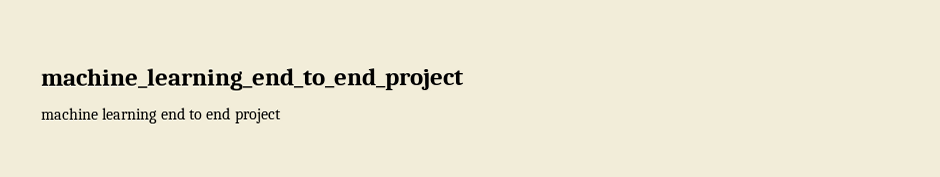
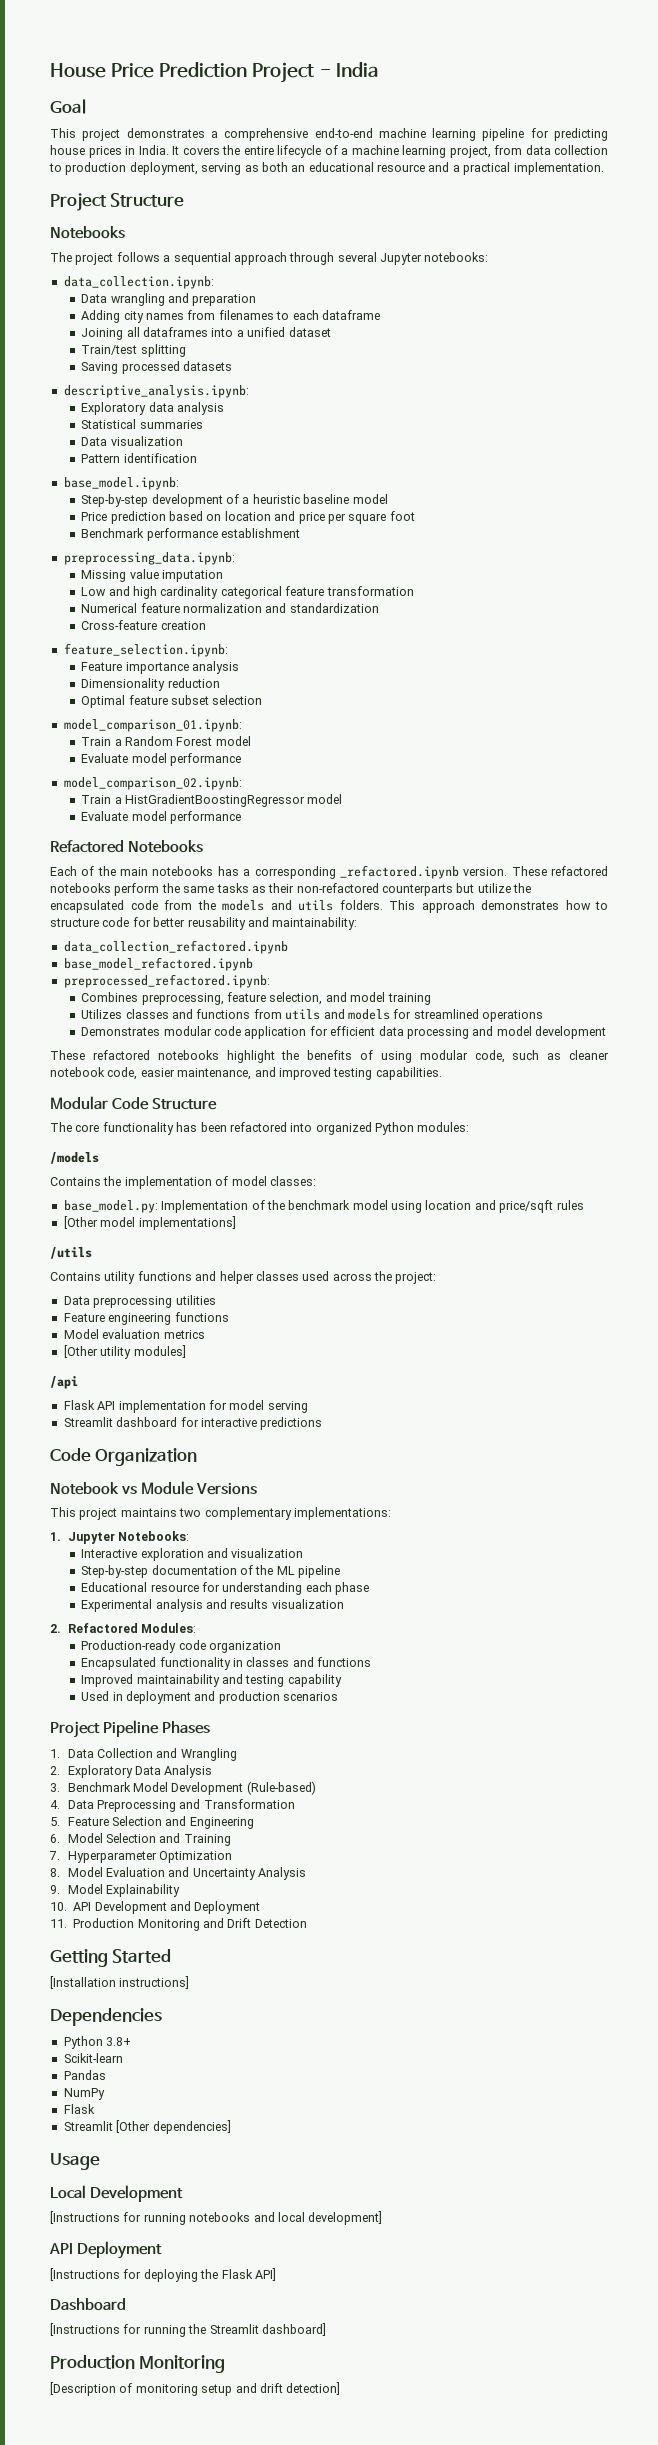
[40,68,465,91] [41,107,282,124] machine_learning_end_to_end_project // machine learning end to end project -> [50,62,379,83] [50,99,86,114] [50,128,609,141] [50,145,608,158] [49,162,604,175] [50,193,185,211] [50,226,125,239] [50,252,489,265] [63,276,214,289] [81,293,257,306] [81,310,380,323] [81,327,331,340] [81,344,186,357] [81,361,233,374] [63,385,249,398] [81,402,225,415] [81,419,203,429] [81,436,183,446] [81,453,197,463] [63,477,179,490] [81,494,388,507] [81,511,415,524] [81,528,301,541] [63,552,235,565] [81,569,224,582] [81,586,414,599] [81,603,379,613] [81,620,206,630] [63,643,228,657] [81,661,240,674] [81,678,220,691] [81,695,263,708] [63,719,242,732] [81,736,251,746] [81,753,242,766] [63,777,242,790] [81,794,343,807] [81,811,242,824] [50,840,203,853] [50,865,608,879] [50,883,532,896] [50,900,608,913] [50,917,358,930] [63,940,288,954] [63,957,253,971] [63,974,270,988] [81,992,431,1005] [81,1009,544,1022] [81,1026,607,1039] [50,1050,609,1063] [50,1067,442,1080] [50,1096,217,1110] [50,1122,470,1135] [50,1152,99,1164] [50,1176,316,1189] [63,1200,584,1213] [63,1216,236,1230] [50,1247,92,1259] [50,1271,437,1284] [63,1295,216,1308] [63,1312,229,1325] [63,1329,205,1339] [63,1345,186,1359] [50,1376,78,1389] [63,1400,308,1413] [63,1417,323,1430] [50,1448,198,1466] [50,1481,257,1495] [50,1507,391,1520] [50,1531,189,1544] [81,1548,304,1561] [81,1565,341,1578] [81,1582,370,1595] [81,1599,344,1612] [50,1623,196,1633] [81,1640,282,1653] [81,1657,372,1670] [81,1674,342,1687] [81,1691,339,1704] [50,1720,210,1738] [50,1748,237,1761] [50,1765,213,1778] [50,1781,316,1795] [50,1799,295,1812] [50,1816,254,1829] [50,1833,231,1846] [49,1851,232,1863] [50,1867,307,1880] [50,1884,180,1897] [50,1901,261,1914] [50,1918,307,1931] [50,1949,172,1967] [50,1976,190,1989] [50,2008,162,2026] [63,2036,132,2049] [63,2053,123,2063] [63,2070,106,2080] [63,2088,105,2100] [63,2104,95,2114] [63,2120,231,2134] [50,2153,100,2170] [50,2185,183,2202] [50,2211,383,2225] [49,2241,162,2259] [50,2268,276,2282] [50,2298,126,2311] [50,2323,326,2337] [50,2355,226,2373] [50,2382,341,2396] House Price Prediction Project - India // Goal // This project demonstrates a comprehensive end-to-end machine learning pipeline for predicting house prices in India. It covers the entire lifecycle of a machine learning project, from data collection to production deployment, serving as both an educational resource and a practical implementation. // Project Structure // Notebooks // The project follows a sequential approach through several Jupyter notebooks: // data_collection.ipynb: // Data wrangling and preparation // Adding city names from filenames to each dataframe // Joining all dataframes into a unified dataset // Train/test splitting // Saving processed datasets // descriptive_analysis.ipynb: // Exploratory data analysis // Statistical summaries // Data visualization // Pattern identification // base_model.ipynb: // Step-by-step development of a heuristic baseline model // Price prediction based on location and price per square foot // Benchmark performance establishment // preprocessing_data.ipynb: // Missing value imputation // Low and high cardinality categorical feature transformation // Numerical feature normalization and standardization // Cross-feature creation // feature_selection.ipynb: // Feature importance analysis // Dimensionality reduction // Optimal feature subset selection // model_comparison_01.ipynb: // Train a Random Forest model // Evaluate model performance // model_comparison_02.ipynb: // Train a HistGradientBoostingRegressor model // Evaluate model performance // Refactored Notebooks // Each of the main notebooks has a corresponding _refactored.ipynb version. These refactored notebooks perform the same tasks as their non-refactored counterparts but utilize the encapsulated code from the models and utils folders. This approach demonstrates how to structure code for better reusability and maintainability: // data_collection_refactored.ipynb // base_model_refactored.ipynb // preprocessed_refactored.ipynb: // Combines preprocessing, feature selection, and model training // Utilizes classes and functions from utils and models for streamlined operations // Demonstrates modular code application for efficient data processing and model development // These refactored notebooks highlight the benefits of using modular code, such as cleaner notebook code, easier maintenance, and improved testing capabilities. // Modular Code Structure // The core functionality has been refactored into organized Python modules: // /models // Contains the implementation of model classes: // base_model.py: Implementation of the benchmark model using location and price/sqft rules // [Other model implementations] // /utils // Contains utility functions and helper classes used across the project: // Data preprocessing utilities // Feature engineering functions // Model evaluation metrics // [Other utility modules] // /api // Flask API implementation for model serving // Streamlit dashboard for interactive predictions // Code Organization // Notebook vs Module Versions // This project maintains two complementary implementations: // 1. Jupyter Notebooks: // Interactive exploration and visualization // Step-by-step documentation of the ML pipeline // Educational resource for understanding each phase // Experimental analysis and results visualization // 2. Refactored Modules: // Production-ready code organization // Encapsulated functionality in classes and functions // Improved maintainability and testing capability // Used in deployment and production scenarios // Project Pipeline Phases // 1. Data Collection and Wrangling // 2. Exploratory Data Analysis // 3. Benchmark Model Development (Rule-based) // 4. Data Preprocessing and Transformation // 5. Feature Selection and Engineering // 6. Model Selection and Training // 7. Hyperparameter Optimization // 8. Model Evaluation and Uncertainty Analysis // 9. Model Explainability // 10. API Development and Deployment // 11. Production Monitoring and Drift Detection // Getting Started // [Installation instructions] // Dependencies // Python 3.8+ // Scikit-learn // Pandas // NumPy // Flask // Streamlit [Other dependencies] // Usage // Local Development // [Instructions for running notebooks and local development] // API Deployment // [Instructions for deploying the Flask API] // Dashboard // [Instructions for running the Streamlit dashboard] // Production Monitoring // [Description of monitoring setup and drift detection]

